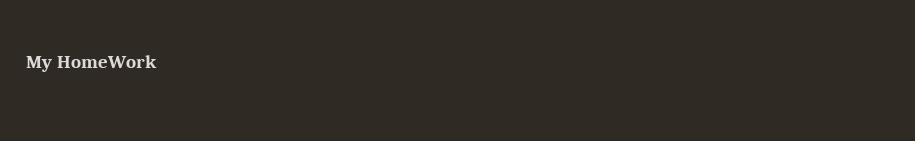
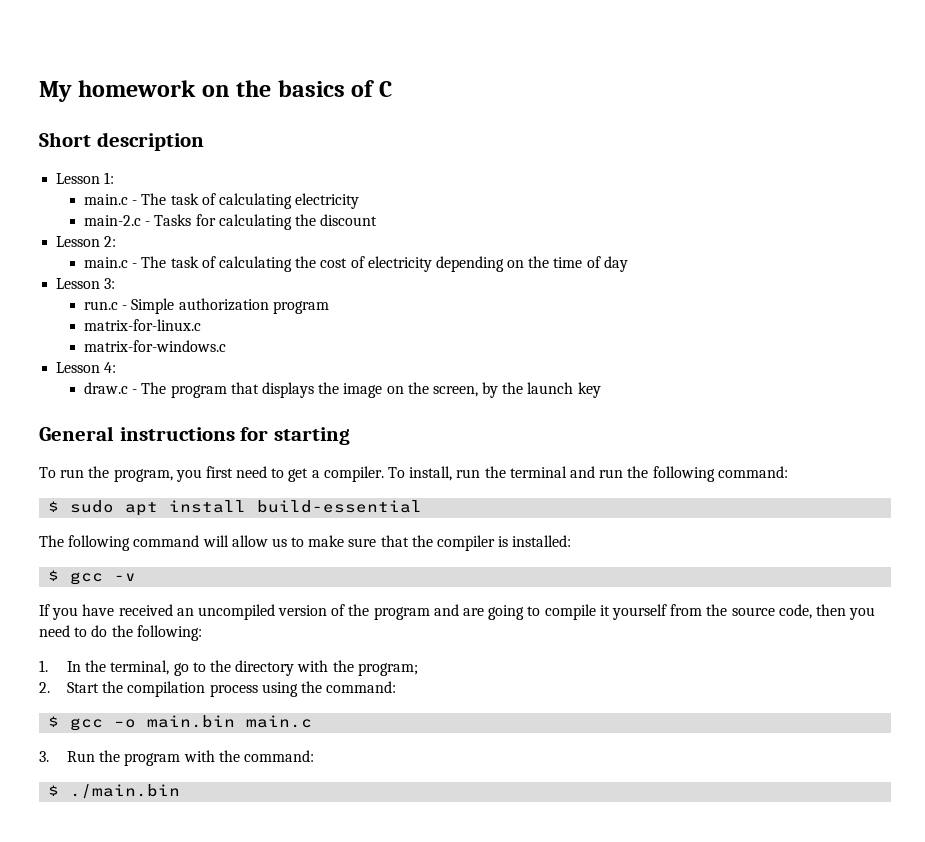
[57,55,158,68] HomeWork -> [78,80,392,97] [39,132,204,151] [56,172,115,184] [84,193,360,209] [84,214,378,230] [56,236,117,247] [84,256,628,272] [56,278,116,289] [84,298,329,314] [84,319,202,331] [84,340,227,352] [56,362,117,373] [84,382,601,398] [39,426,351,445] [39,466,788,482] [48,500,423,516] [39,535,572,551] [48,570,137,585] [39,604,876,620] [39,625,202,641] [39,660,418,676] [39,681,397,697] [48,715,313,731] [39,750,314,766] [48,784,181,799] homework on the basics of C // Short description // Lesson 1: // main.c - The task of calculating electricity // main-2.c - Tasks for calculating the discount // Lesson 2: // main.c - The task of calculating the cost of electricity depending on the time of day // Lesson 3: // run.c - Simple authorization program // matrix-for-linux.c // matrix-for-windows.c // Lesson 4: // draw.c - The program that displays the image on the screen, by the launch key // General instructions for starting // To run the program, you first need to get a compiler. To install, run the terminal and run the following command: // $ sudo apt install build-essential // The following command will allow us to make sure that the compiler is installed: // $ gcc -v // If you have received an uncompiled version of the program and are going to compile it yourself from the source code, then you need to do the following: // 1. In the terminal, go to the directory with the program; // 2. Start the compilation process using the command: // $ gcc –o main.bin main.c // 3. Run the program with the command: // $ ./main.bin

